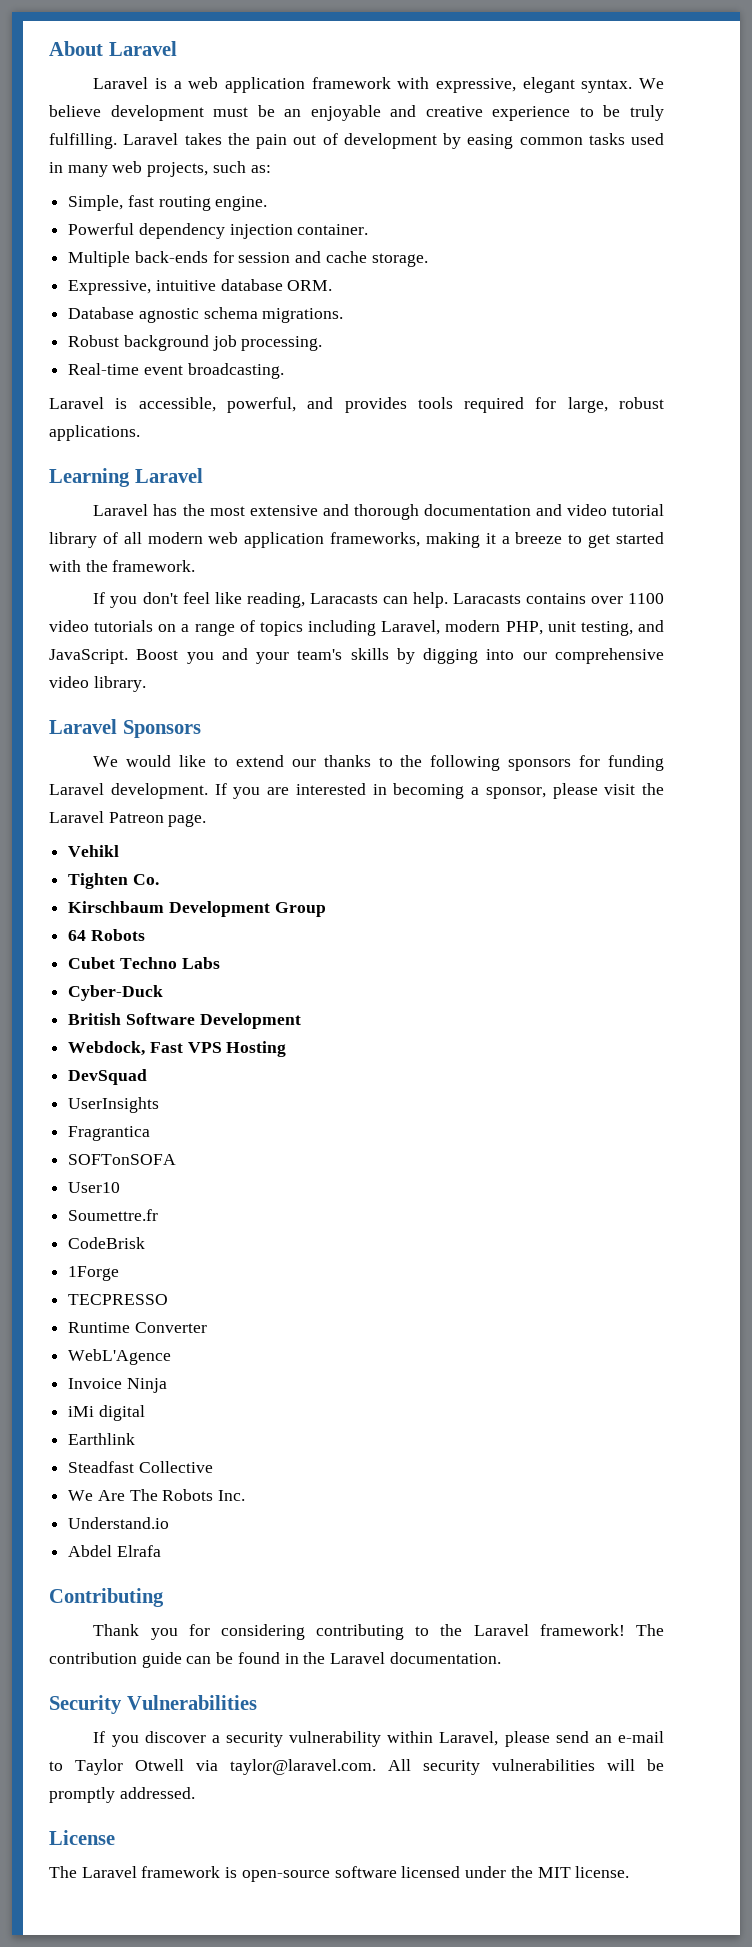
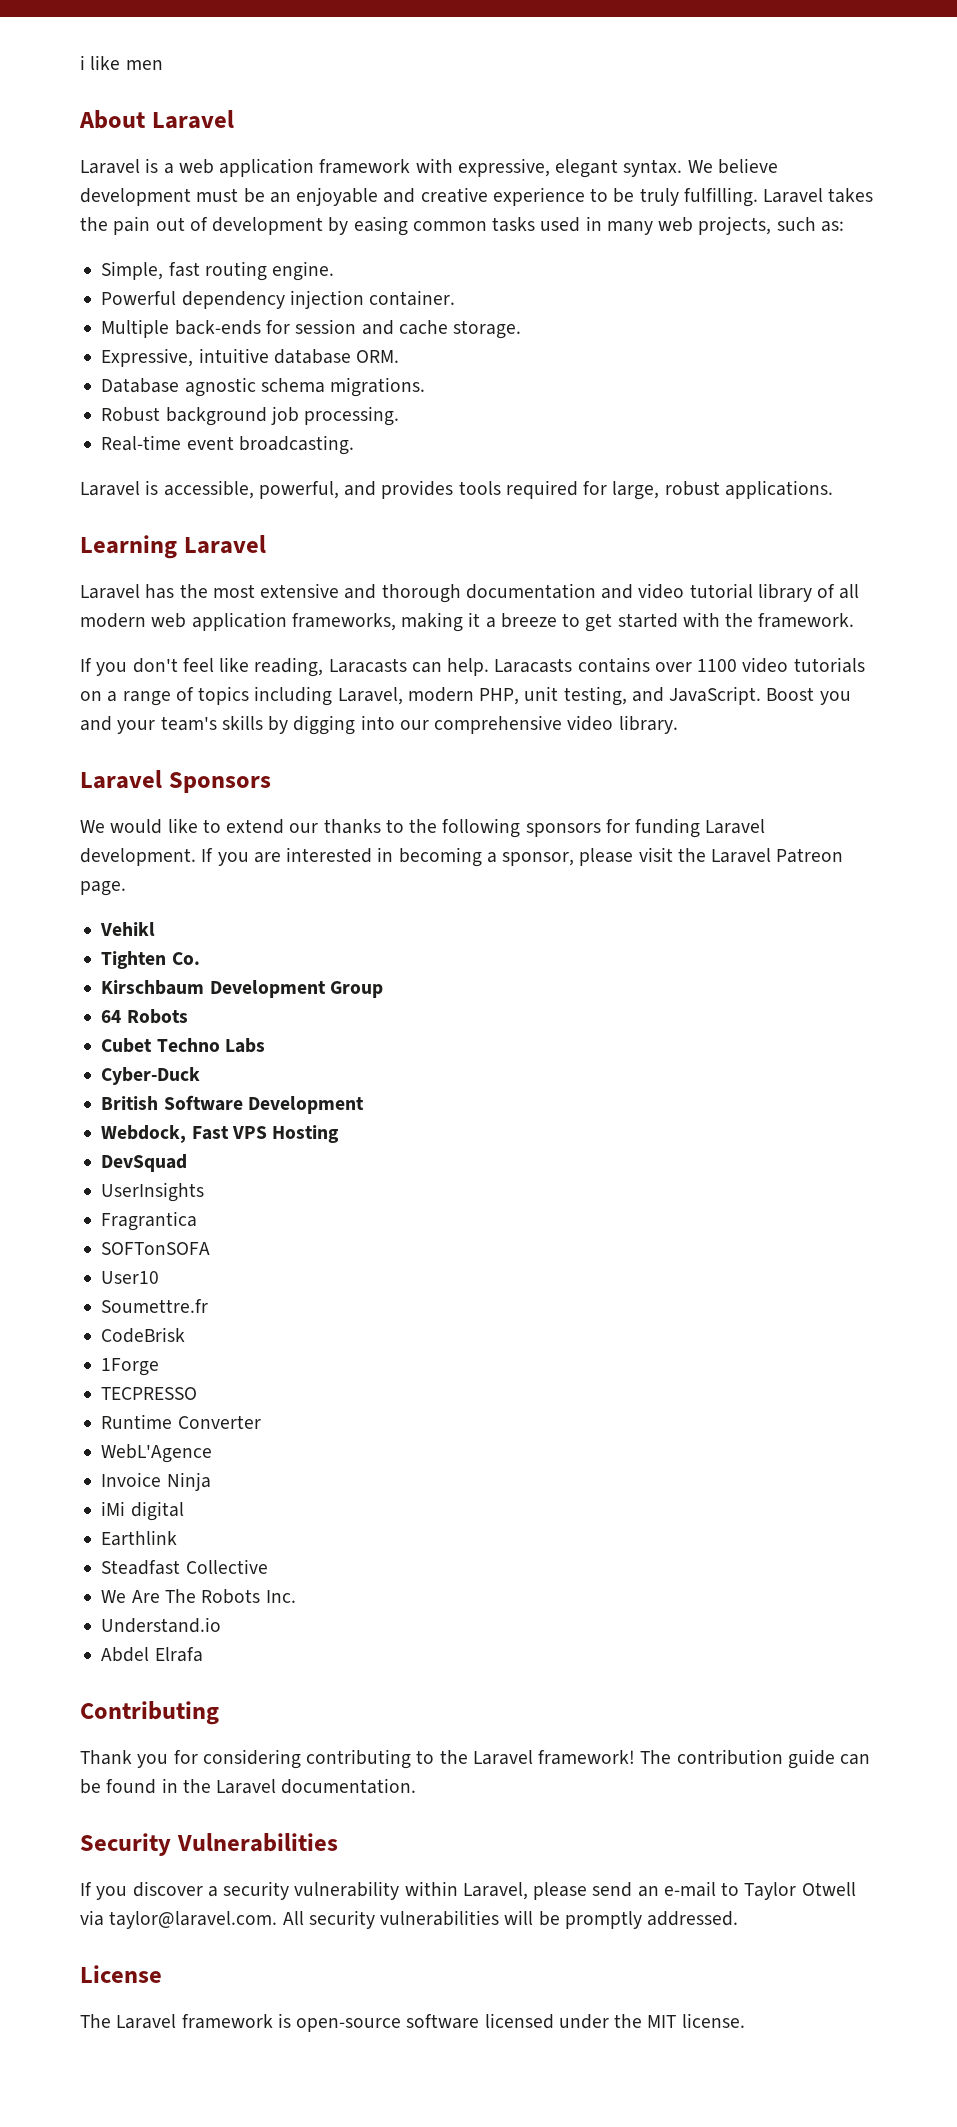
(49, 48) none -> [80,55,163,70] i like men //

